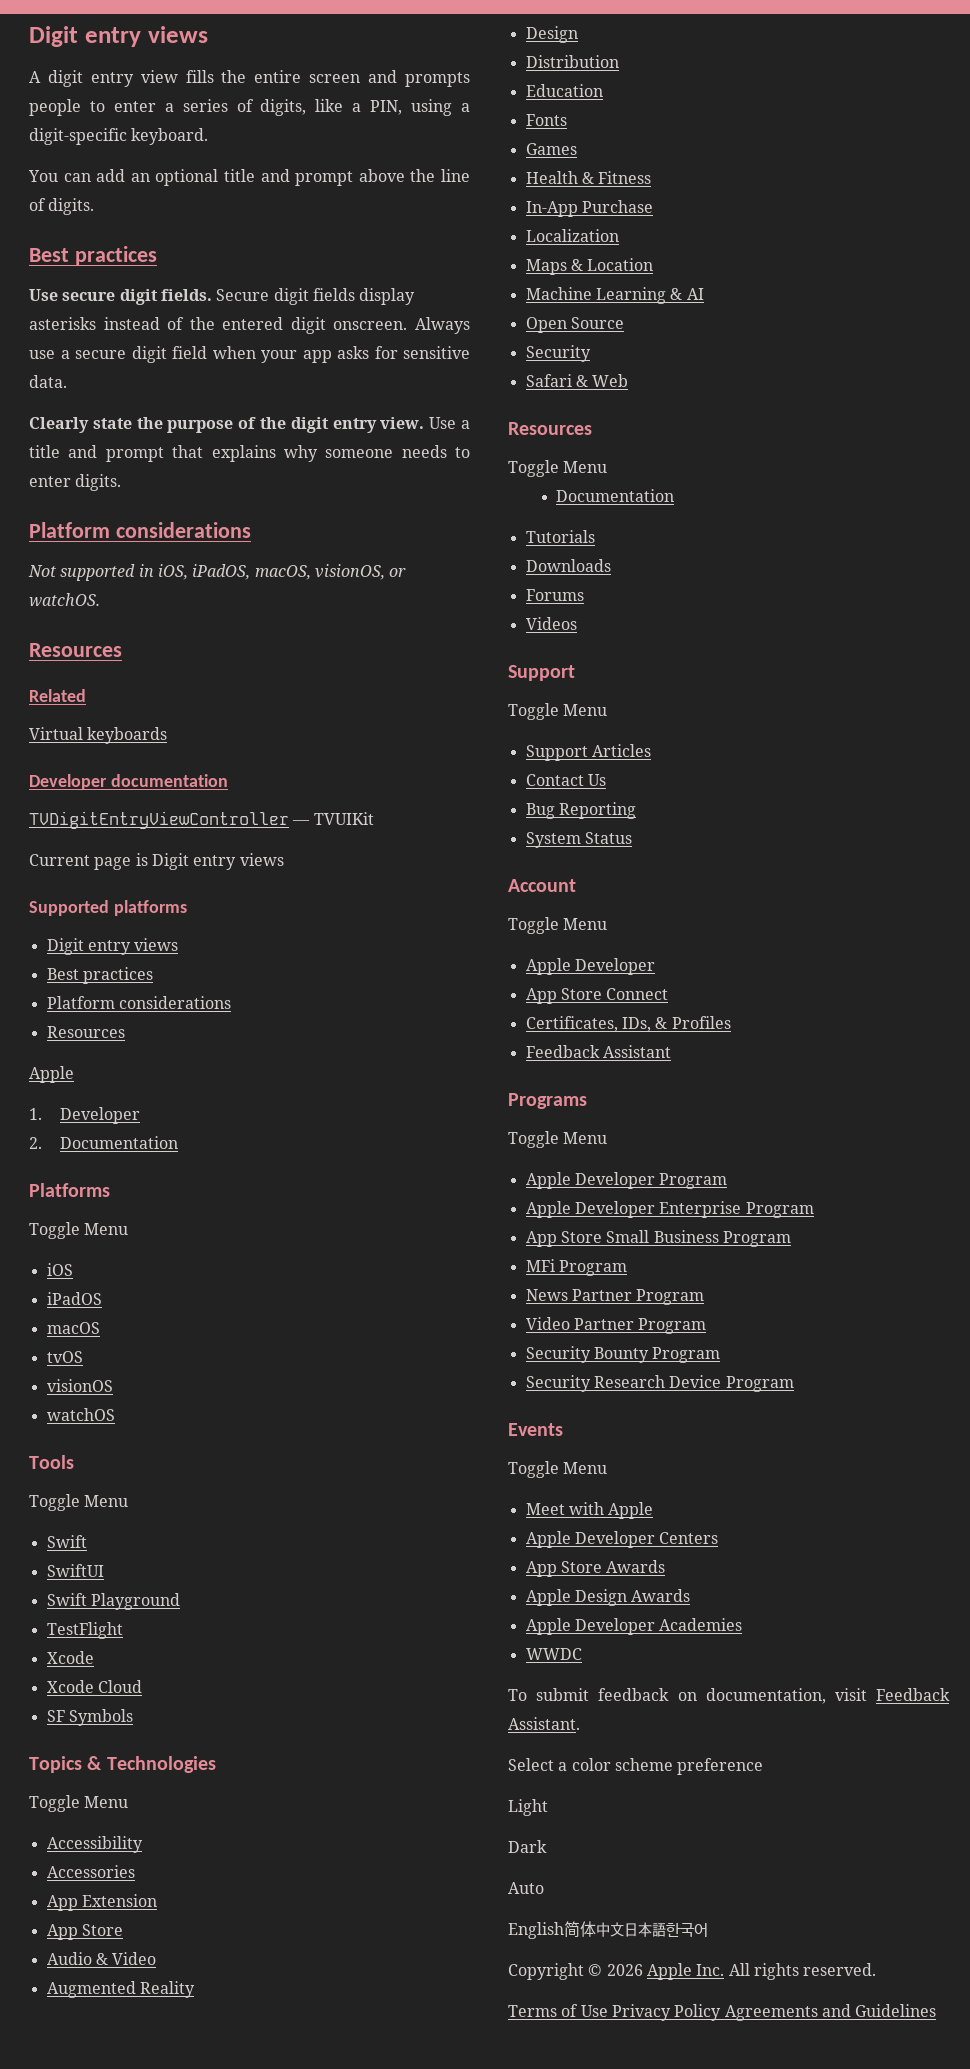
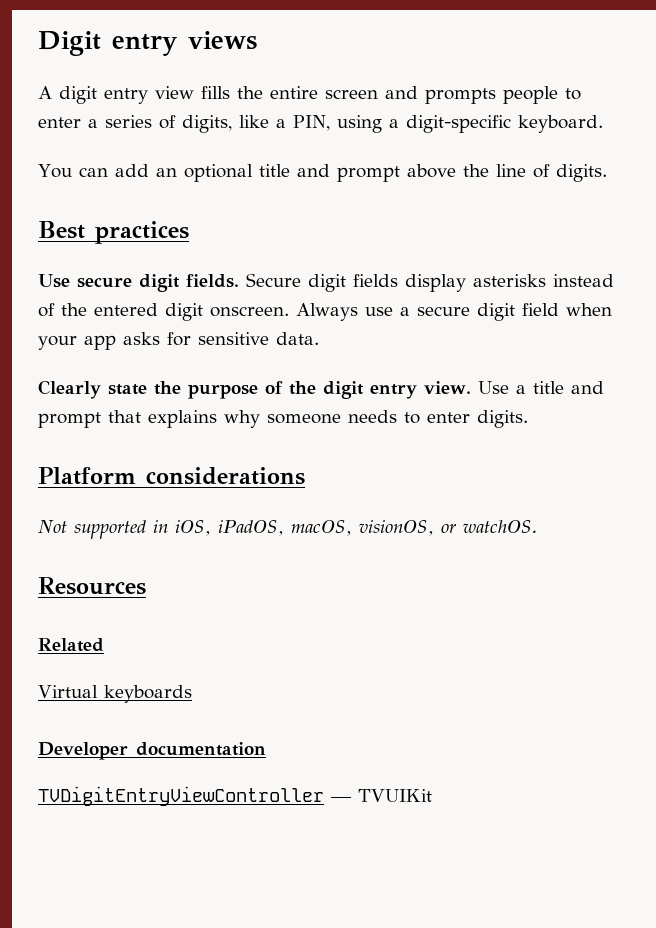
[29,853,284,870] [29,900,187,916] [46,938,179,955] [46,967,153,984] [46,996,231,1009] [46,1026,125,1038] [29,1066,74,1083] [29,1107,140,1124] [29,1136,178,1149] [29,1183,110,1197] [29,1222,129,1239] [46,1263,73,1276] [46,1292,102,1305] [46,1322,100,1334] [46,1351,83,1363] [46,1379,113,1392] [46,1408,115,1421] [29,1455,74,1469] [29,1494,129,1511] [46,1535,87,1548] [46,1564,104,1577] [46,1593,180,1610] [46,1622,123,1639] [46,1651,94,1664] [46,1680,142,1693] [46,1709,133,1726] [29,1756,216,1773] [29,1795,129,1812] [46,1836,143,1853] [46,1865,135,1878] [46,1894,157,1911] [46,1924,123,1940] [46,1952,157,1965] [46,1981,195,1998] [525,26,578,43] [525,55,619,68] [525,84,603,97] [525,114,567,126] [525,143,577,155] [525,171,652,184] [525,200,653,217] [525,229,619,242] [525,258,654,275] [525,287,704,304] [525,317,624,333] [525,345,591,362] [525,374,629,387] [508,422,592,435] [508,460,608,477] [556,489,675,502] [525,530,595,543] [525,559,611,572] [525,589,584,601] [525,617,577,630] [508,665,575,681] [508,703,608,720] [525,744,651,761] [525,774,606,786] [525,802,636,819] [525,832,632,848] [508,879,576,892] [508,917,608,934] [525,958,655,975] [525,988,669,1004] [525,1016,731,1032] [525,1045,671,1058] [508,1093,587,1109] [508,1131,608,1148] [525,1172,728,1189] [525,1201,814,1218] [525,1230,791,1247] [525,1259,627,1276] [525,1289,705,1305] [525,1317,707,1334] [525,1346,721,1363] [525,1375,794,1392] [508,1423,563,1436] [508,1461,608,1478] [525,1502,654,1519] [525,1531,719,1548] [525,1560,666,1577] [525,1589,691,1606] [525,1618,743,1635] [525,1648,582,1660] [508,1688,951,1704] [508,1717,580,1730] [508,1758,764,1775] [508,1799,548,1816] [508,1840,547,1853] [508,1882,544,1894] [508,1921,708,1939] [508,1963,877,1980] [508,2004,937,2021] // Current page is Digit entry views // Supported platforms // Digit entry views // Best practices // Platform considerations // Resources // Apple // 1. Developer // 2. Documentation // Platforms // Toggle Menu // iOS // iPadOS // macOS // tvOS // visionOS // watchOS // Tools // Toggle Menu // Swift // SwiftUI // Swift Playground // TestFlight // Xcode // Xcode Cloud // SF Symbols // Topics & Technologies // Toggle Menu // Accessibility // Accessories // App Extension // App Store // Audio & Video // Augmented Reality // Design // Distribution // Education // Fonts // Games // Health & Fitness // In-App Purchase // Localization // Maps & Location // Machine Learning & AI // Open Source // Security // Safari & Web // Resources // Toggle Menu // Documentation // Tutorials // Downloads // Forums // Videos // Support // Toggle Menu // Support Articles // Contact Us // Bug Reporting // System Status // Account // Toggle Menu // Apple Developer // App Store Connect // Certificates, IDs, & Profiles // Feedback Assistant // Programs // Toggle Menu // Apple Developer Program // Apple Developer Enterprise Program // App Store Small Business Program // MFi Program // News Partner Program // Video Partner Program // Security Bounty Program // Security Research Device Program // Events // Toggle Menu // Meet with Apple // Apple Developer Centers // App Store Awards // Apple Design Awards // Apple Developer Academies // WWDC // To submit feedback on documentation, visit Feedback Assistant. // Select a color scheme preference // Light // Dark // Auto // English简体中文日本語한국어 // Copyright © 2026 Apple Inc. All rights reserved. // Terms of Use Privacy Policy Agreements and Guidelines -> (432, 795) none

